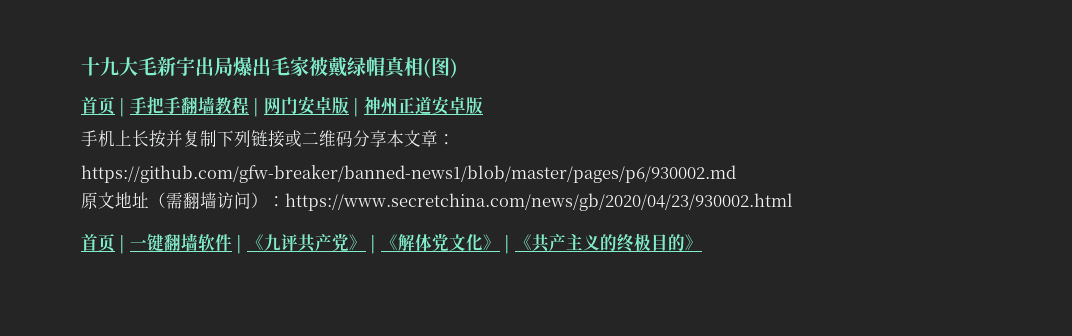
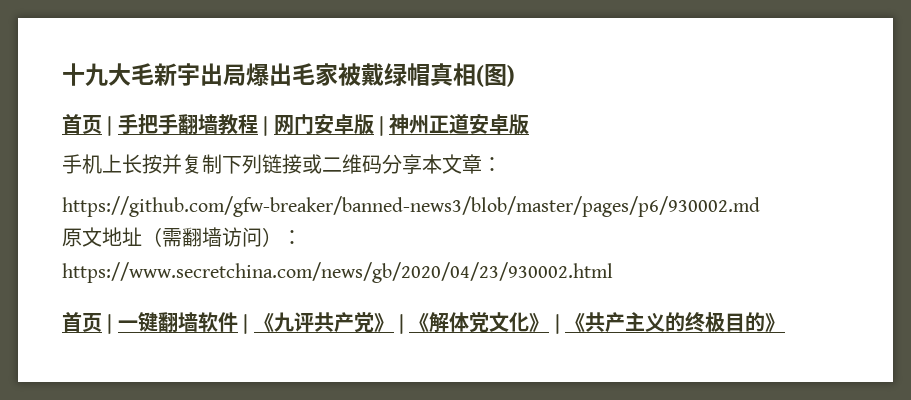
[81,165,736,183] https://github.com/gfw-breaker/banned-news1/blob/master/pages/p6/930002.md -> [62,196,760,217] https://github.com/gfw-breaker/banned-news3/blob/master/pages/p6/930002.md

